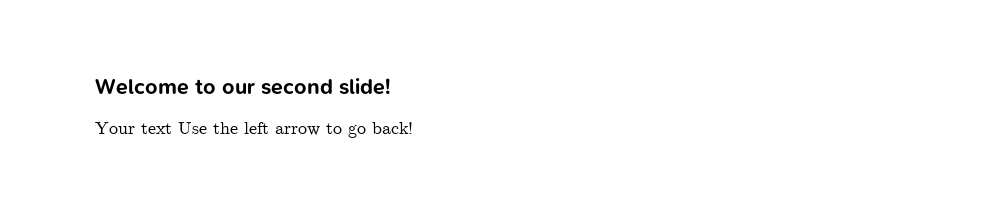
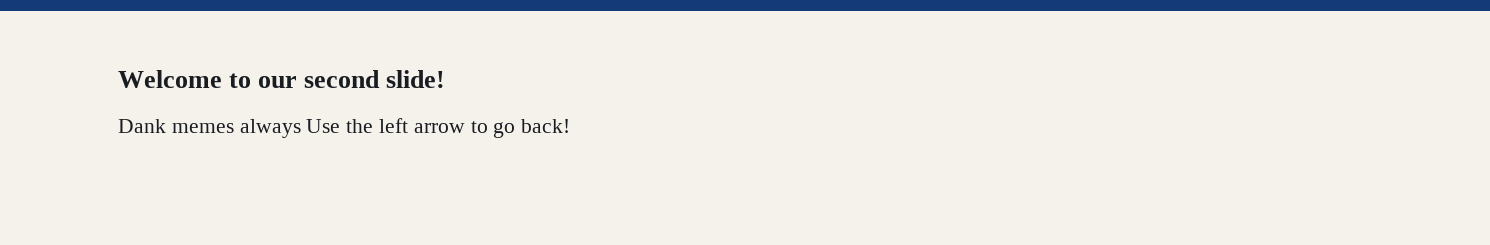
[95,122,172,134] Your text -> [118,119,301,138] Dank memes always

